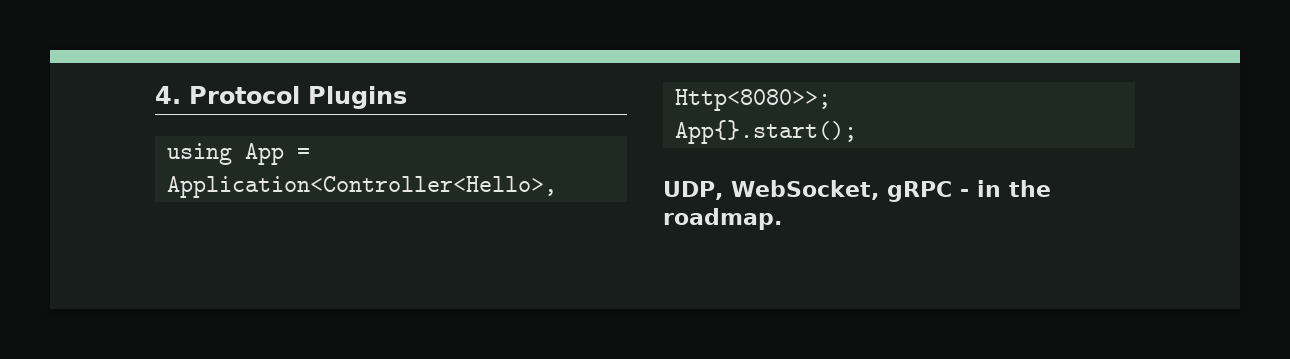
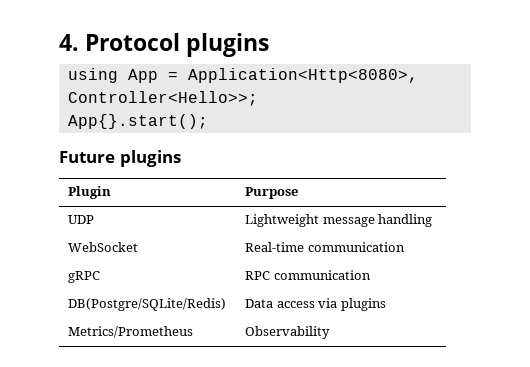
[308,86,407,109] Plugins -> [186,33,270,57] plugins
[167,176,558,198] [675,89,832,111] Application<Controller<Hello>, Http<8080>>; -> [187,68,418,83] [67,91,258,106] Application<Http<8080>, Controller<Hello>>;
[663,180,1051,202] [663,208,782,230] UDP, WebSocket, gRPC - in the roadmap. -> [59,150,181,167] [68,186,112,199] [245,187,299,199] [68,215,95,224] [245,214,433,227] [68,242,139,252] [245,242,405,252] [68,271,101,283] [245,270,371,280] [68,298,227,311] [245,298,386,311] [68,326,194,338] [245,326,331,339] Future plugins // Plugin | Purpose // UDP | Lightweight message handling // WebSocket | Real-time communication // gRPC | RPC communication // DB(Postgre/SQLite/Redis) | Data access via plugins // Metrics/Prometheus | Observability

